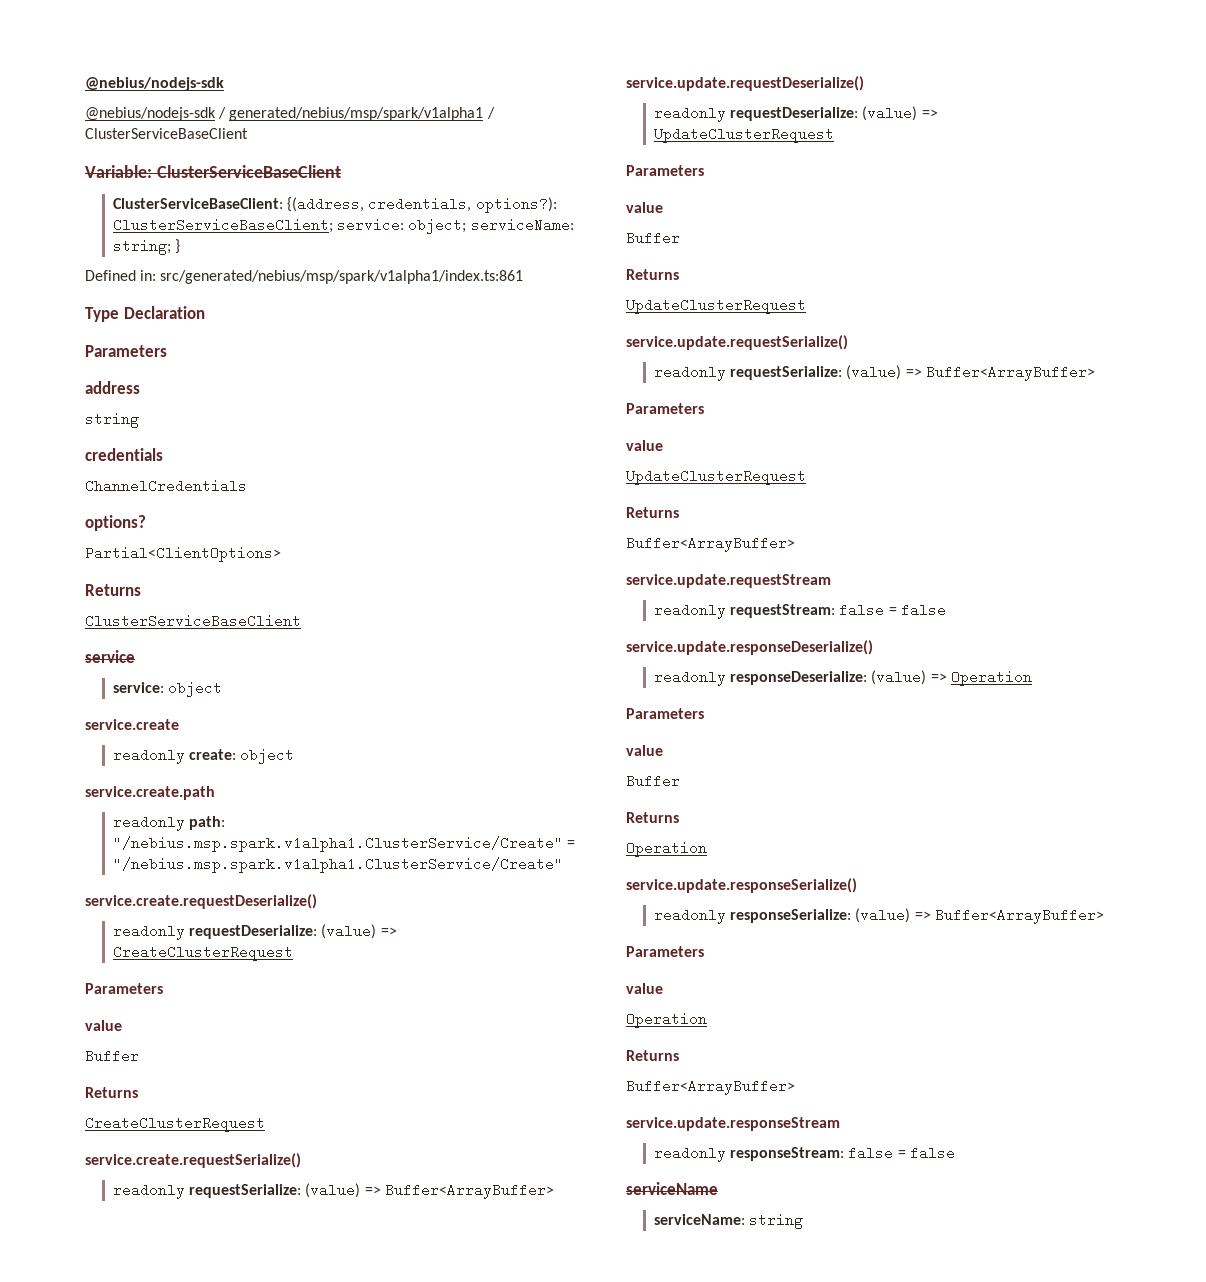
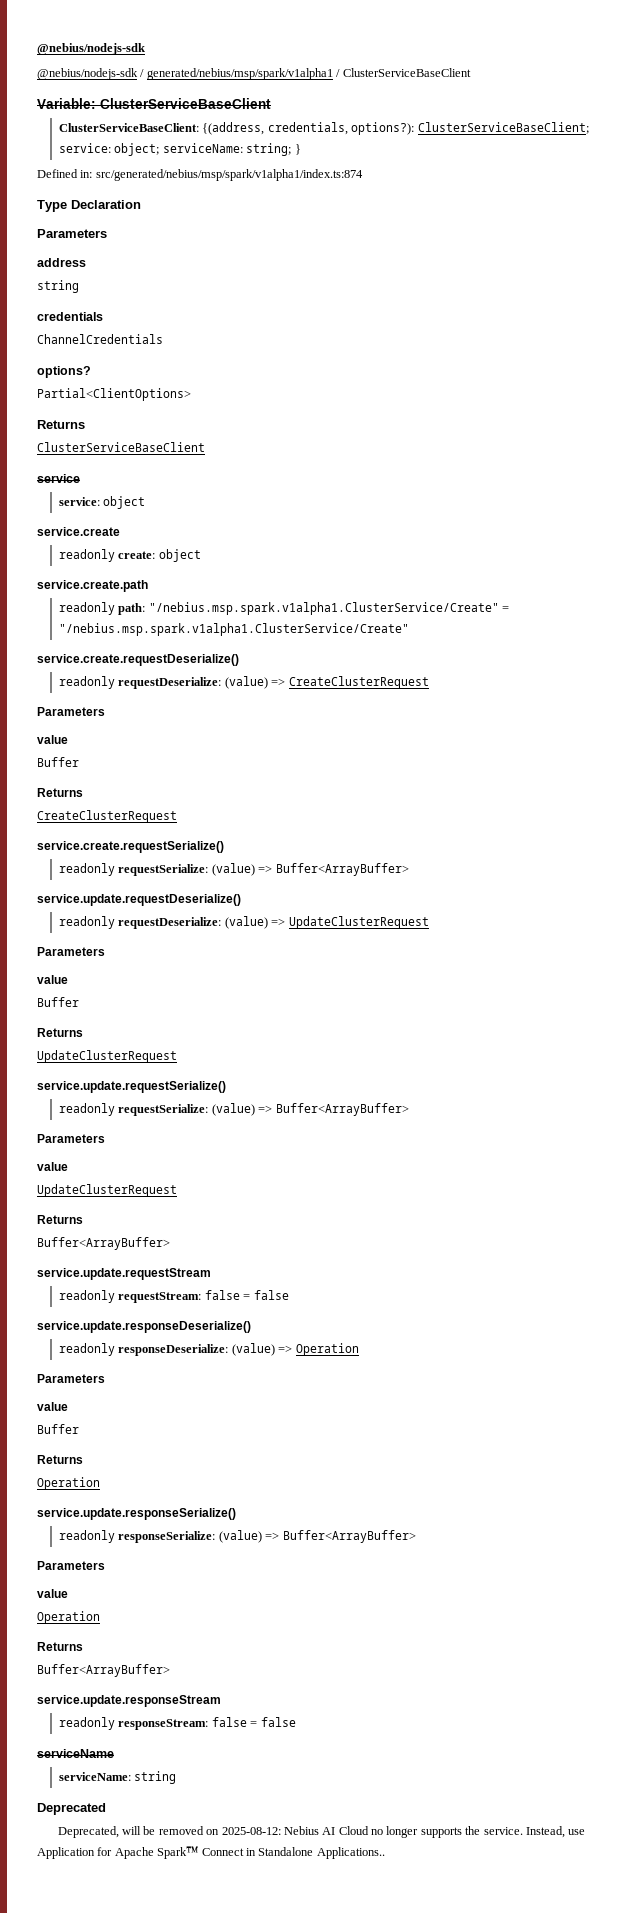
[160,270,524,284] src/generated/nebius/msp/spark/v1alpha1/index.ts:861 -> [95,169,363,181] src/generated/nebius/msp/spark/v1alpha1/index.ts:874
(804, 1221) none -> [37,1803,106,1815] [57,1826,586,1838] [37,1846,385,1859] // Deprecated // Deprecated, will be removed on 2025-08-12: Nebius AI Cloud no longer supports the service. Instead, use Application for Apache Spark™ Connect in Standalone Applications..

